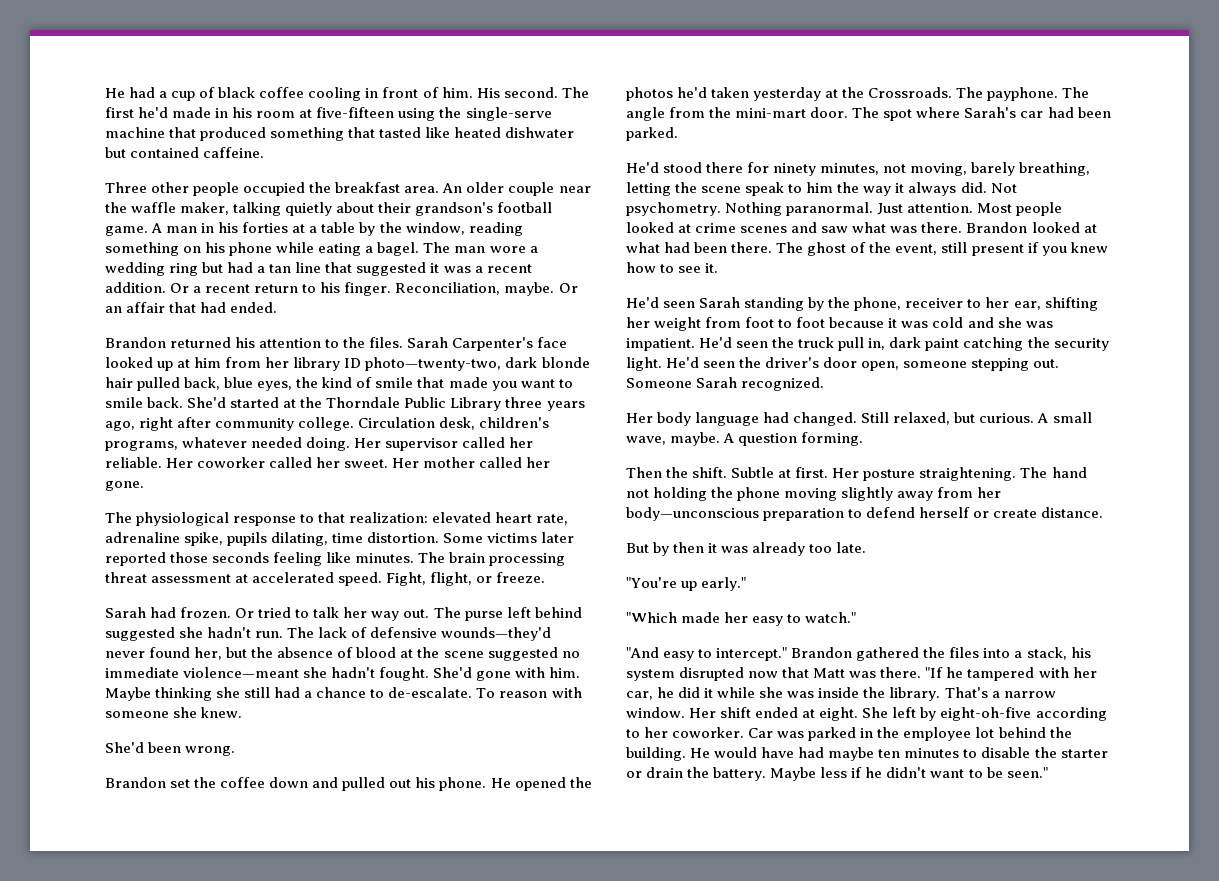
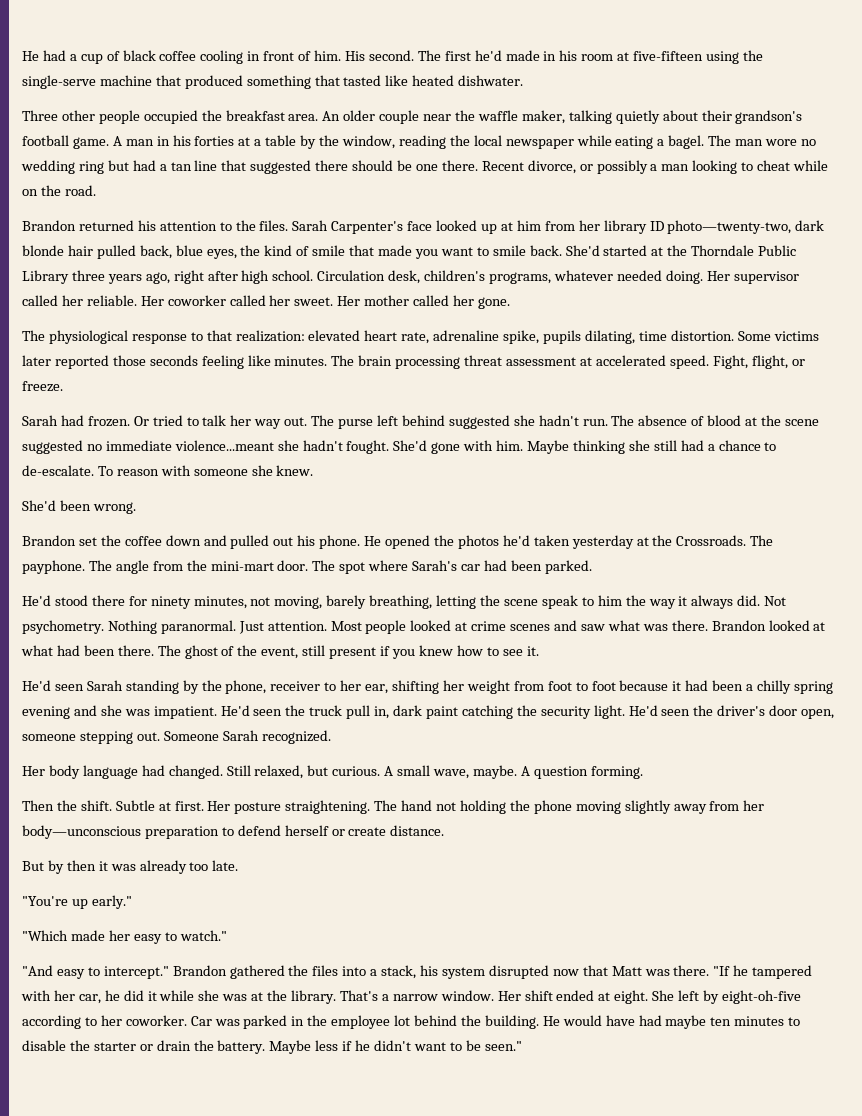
[505,127,575,138] [105,147,265,158] dishwater but contained caffeine. -> [458,75,524,86] dishwater.
[105,242,273,256] something on his phone -> [449,135,574,149] the local newspaper
[529,246,538,253] a -> [800,139,816,146] no
[430,263,532,273] [105,282,578,296] [105,302,278,313] it was a recent addition. Or a recent return to his finger. Reconciliation, maybe. Or an affair that had ended. -> [315,160,829,174] [22,185,96,196] there should be one there. Recent divorce, or possibly a man looking to cheat while on the road.
[215,417,355,431] community college. -> [241,270,314,284] high school.
[318,627,552,641] [105,647,274,660] lack of defensive wounds—they'd never found her, but the -> (635, 420) none
[183,667,300,678] violence—meant -> [174,440,274,451] violence...meant
[901,317,964,328] was cold -> [685,680,833,694] [22,706,70,719] had been a chilly spring evening
[818,687,860,698] inside -> [251,992,264,1001] at

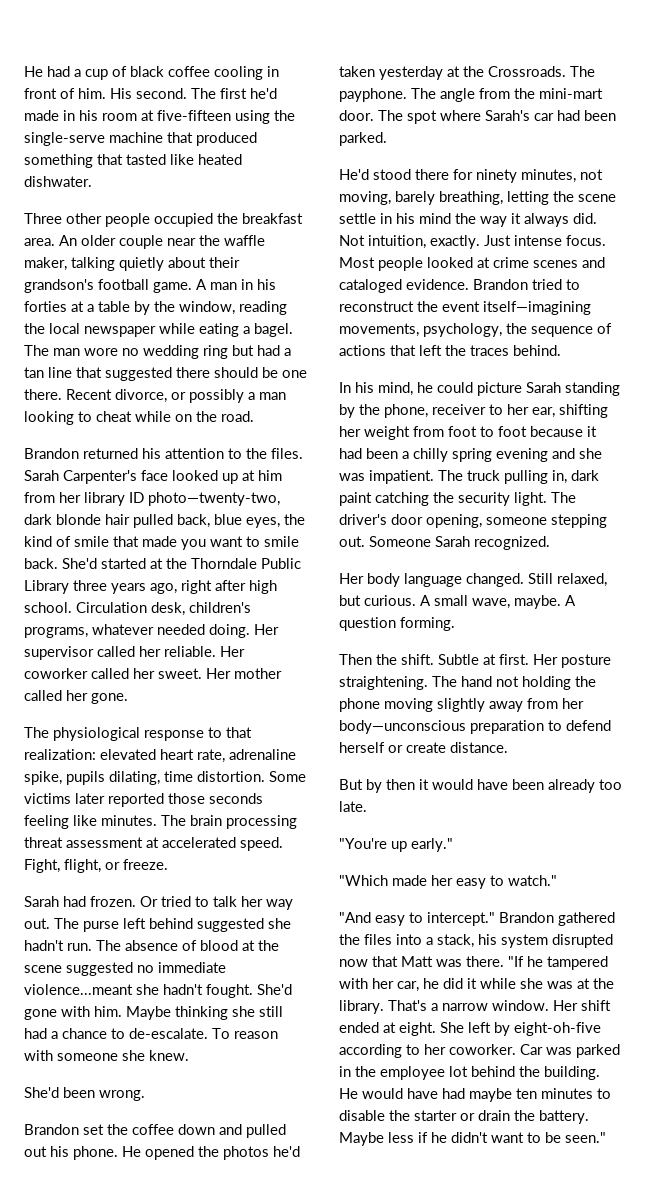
[541,595,622,609] speak to him -> [339,213,451,224] settle in his mind
[22,620,327,634] psychometry. Nothing paranormal. Just attention. -> [368,235,606,249] intuition, exactly. Just intense focus.
[580,620,826,631] [21,645,539,659] [22,680,84,691] saw what was there. Brandon looked at what had been there. The ghost of the event, still present if you knew how to see it. // He'd seen -> [339,279,580,293] [339,301,591,315] [339,323,612,337] [339,345,561,356] [339,382,522,396] cataloged evidence. Brandon tried to reconstruct the event itself—imagining movements, psychology, the sequence of actions that left the traces behind. // In his mind, he could picture
[220,705,371,719] He'd seen the truck pull -> [438,470,548,484] The truck pulling
[628,705,714,716] He'd seen the -> [551,492,576,503] The
[801,709,835,719] open, -> [426,514,482,528] opening,
[141,765,165,776] had -> (462, 580) none
[110,864,136,871] was -> [432,779,544,790] would have been

